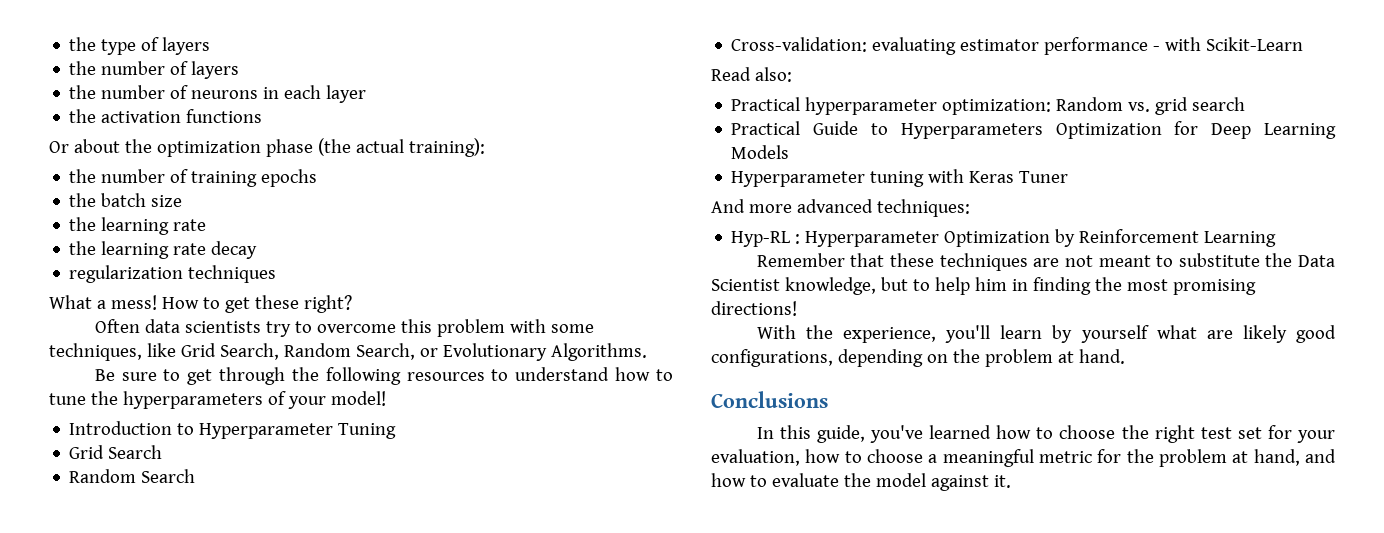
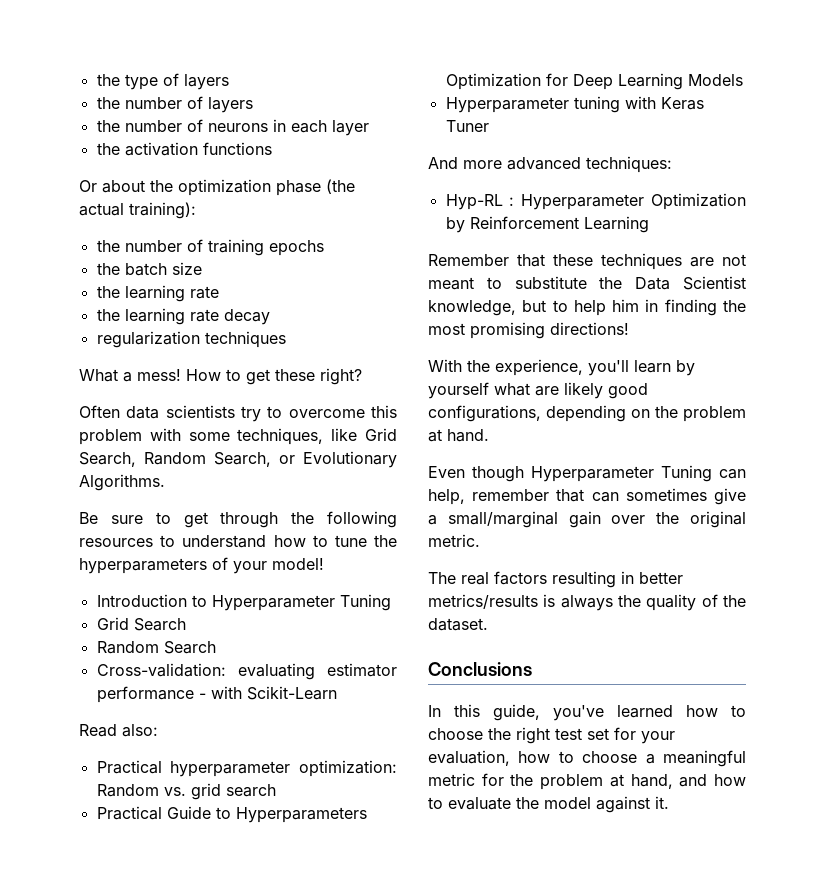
(1125, 356) none -> [428,465,746,482] [428,488,746,505] [428,511,746,528] [428,534,480,547] [428,571,683,588] [428,594,746,611] [428,618,488,631] // Even though Hyperparameter Tuning can help, remember that can sometimes give a small/marginal gain over the original metric. // The real factors resulting in better metrics/results is always the quality of the dataset.

